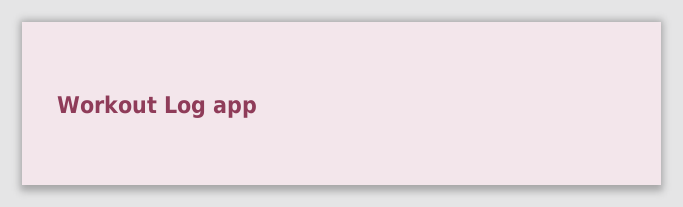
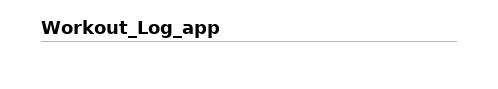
[57,95,257,118] Workout Log app -> [41,20,220,38] Workout_Log_app

